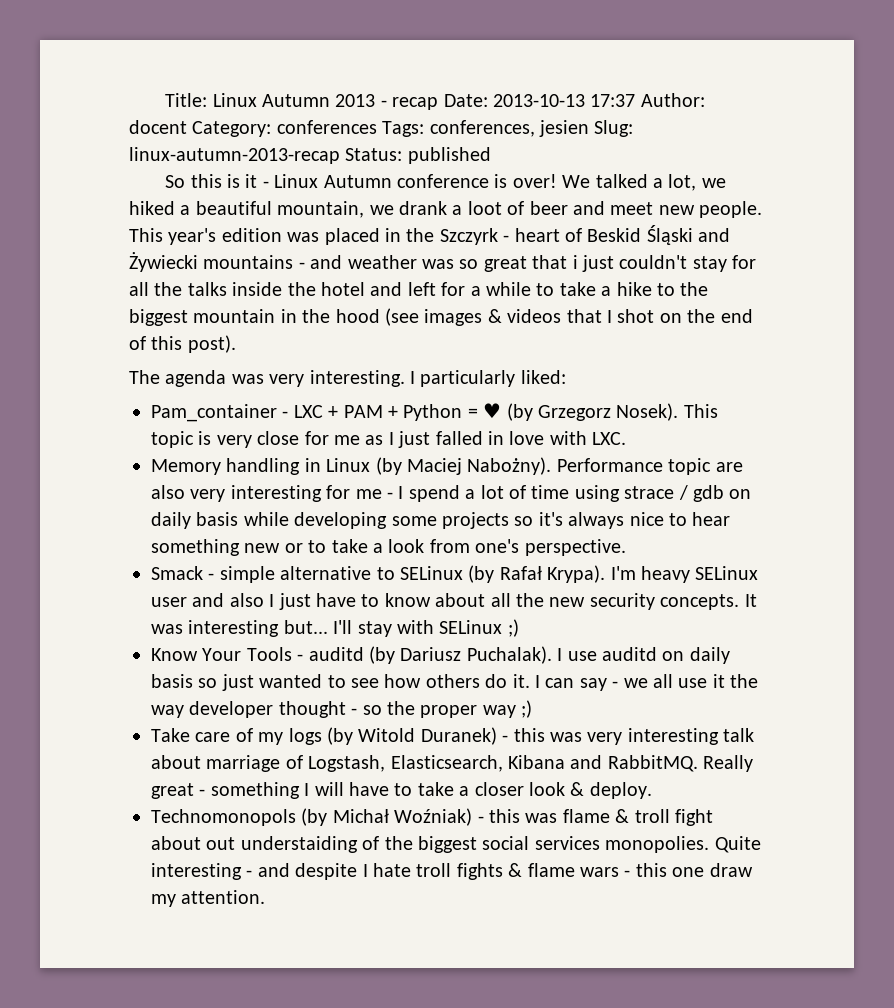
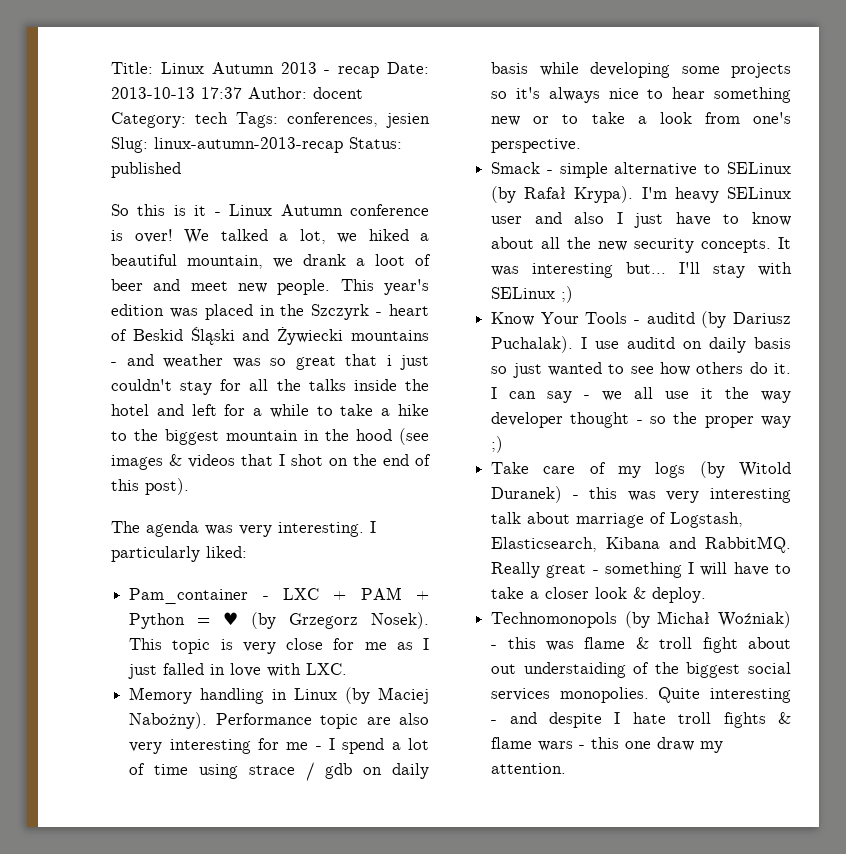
[276,120,377,134] conferences -> [195,112,228,124] tech

